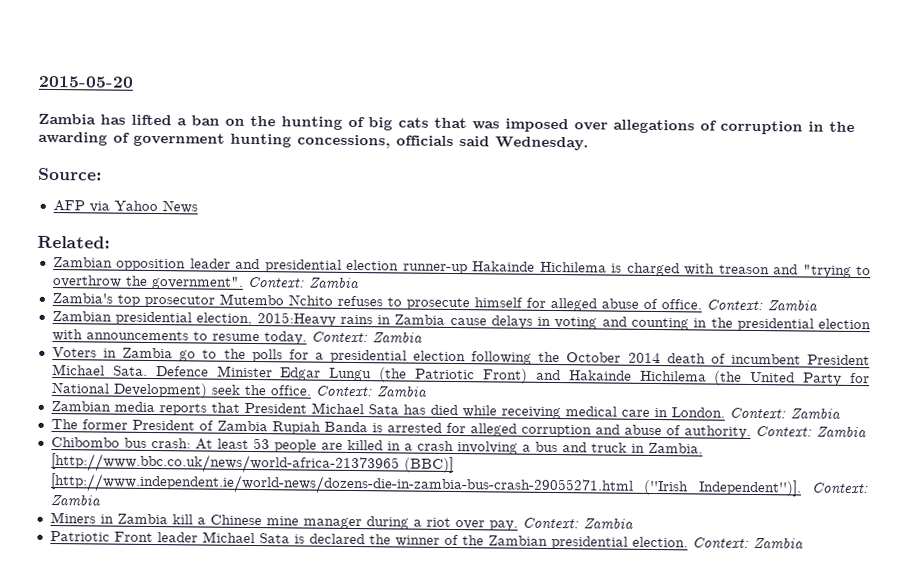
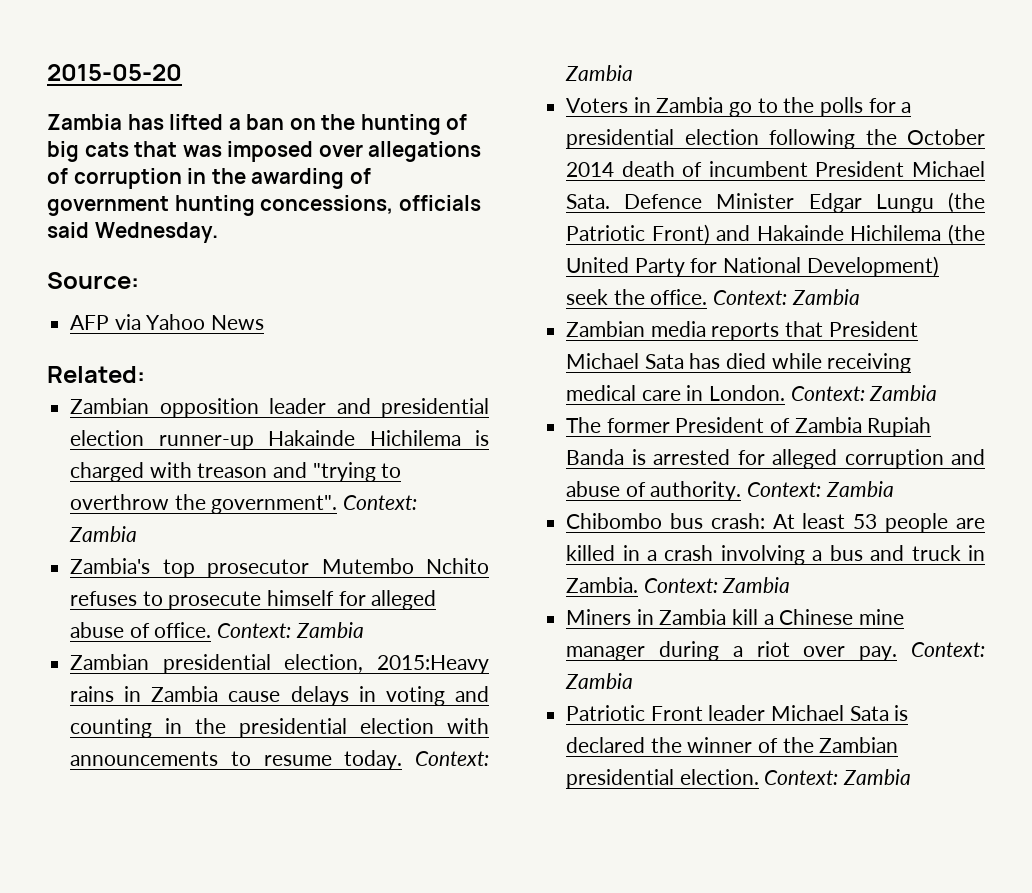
[50,452,454,475] [49,472,802,497] [http://www.bbc.co.uk/news/world-africa-21373965 (BBC)] [http://www.independent.ie/world-news/dozens-die-in-zambia-bus-crash-29055271.html (''Irish Independent'')]. -> (639, 585) none

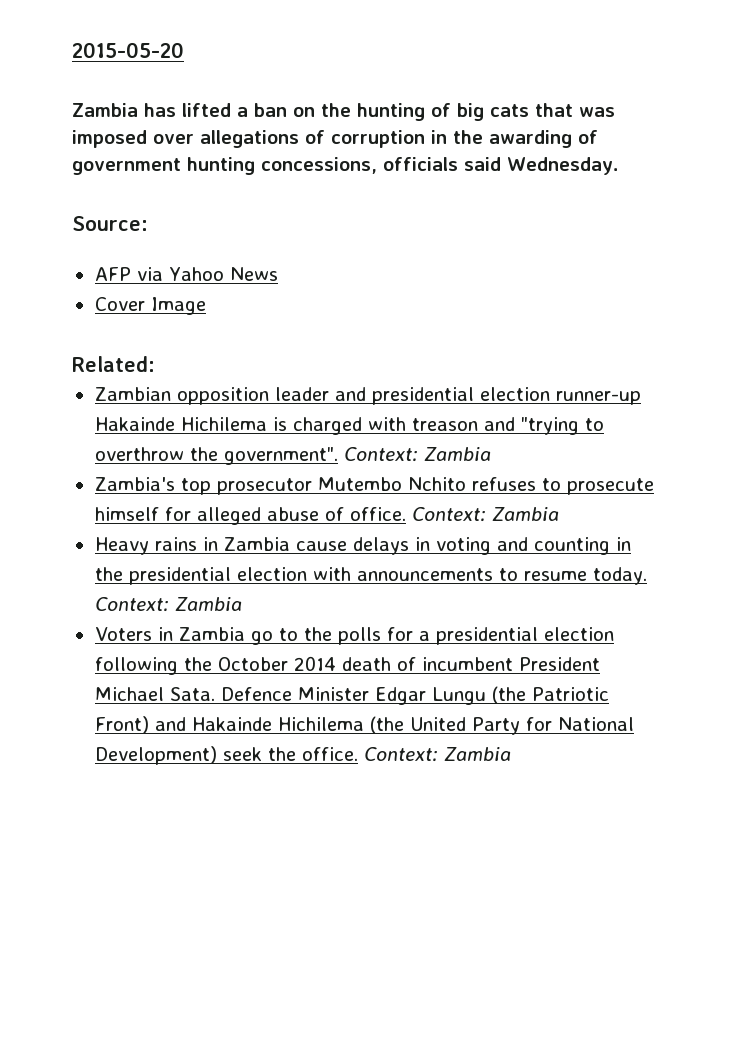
(265, 322) none -> [94,297,206,315] // Cover Image
[70,654,489,674] Zambian presidential election, 2015:Heavy -> [94,537,149,555] Heavy
[566,321,918,341] [566,353,912,373] [566,385,938,401] [566,417,932,437] [566,449,985,469] [566,481,894,501] [566,513,985,533] [566,545,985,565] [566,577,791,593] [566,609,905,625] [566,641,985,661] [565,673,634,689] [566,705,909,721] [566,737,899,753] [566,769,912,789] // Zambian media reports that President Michael Sata has died while receiving medical care in London. Context: Zambia // The former President of Zambia Rupiah Banda is arrested for alleged corruption and abuse of authority. Context: Zambia // Chibombo bus crash: At least 53 people are killed in a crash involving a bus and truck in Zambia. Context: Zambia // Miners in Zambia kill a Chinese mine manager during a riot over pay. Context: Zambia // Patriotic Front leader Michael Sata is declared the winner of the Zambian presidential election. Context: Zambia -> (511, 754) none

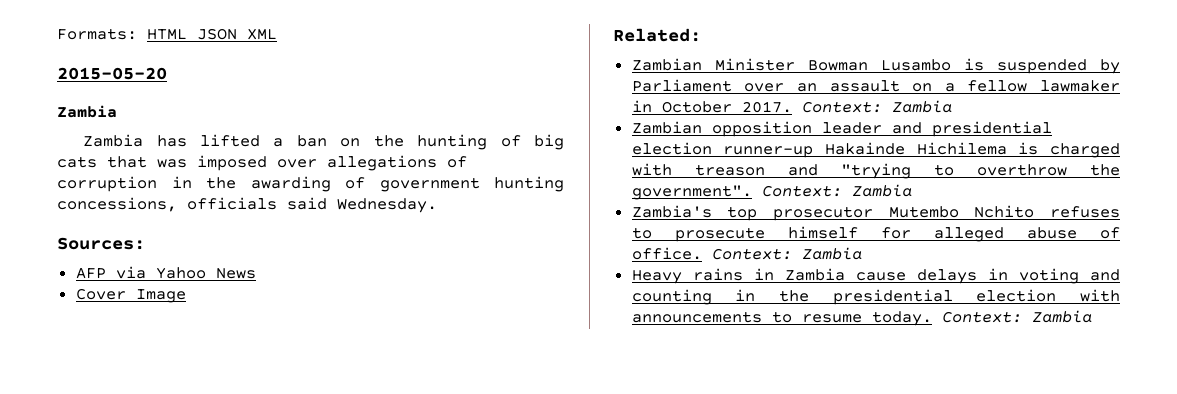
(72, 50) none -> [57,28,277,40] Formats: HTML JSON XML //
(138, 110) none -> [83,134,144,147] // Zambia
[72,216,148,231] Source: -> [57,237,145,250] Sources:
(155, 364) none -> [631,58,1120,74] [631,79,1120,92] [631,100,952,113] // Zambian Minister Bowman Lusambo is suspended by Parliament over an assault on a fellow lawmaker in October 2017. Context: Zambia
[94,627,614,645] [94,656,600,675] [94,686,609,705] [94,716,634,735] [94,746,511,765] // Voters in Zambia go to the polls for a presidential election following the October 2014 death of incumbent President Michael Sata. Defence Minister Edgar Lungu (the Patriotic Front) and Hakainde Hichilema (the United Party for National Development) seek the office. Context: Zambia -> (1092, 316) none

